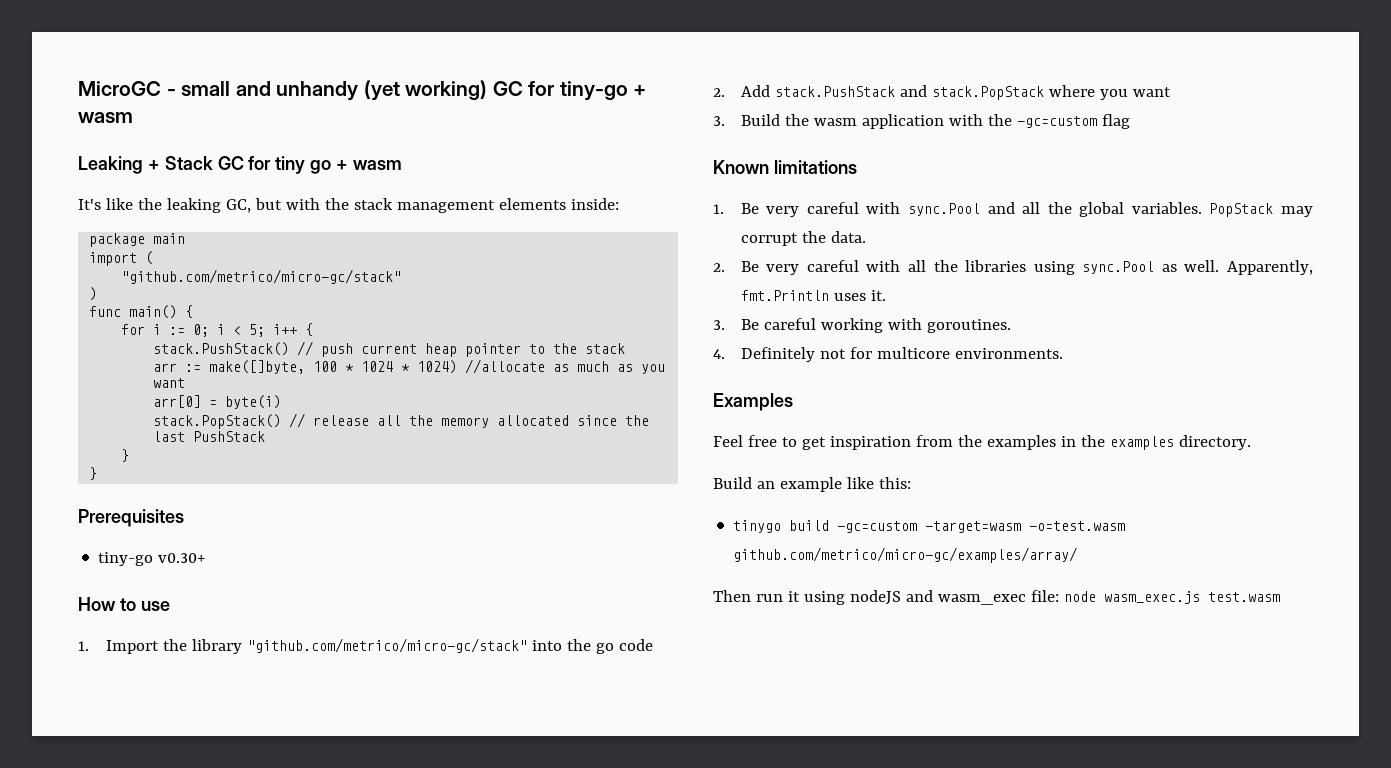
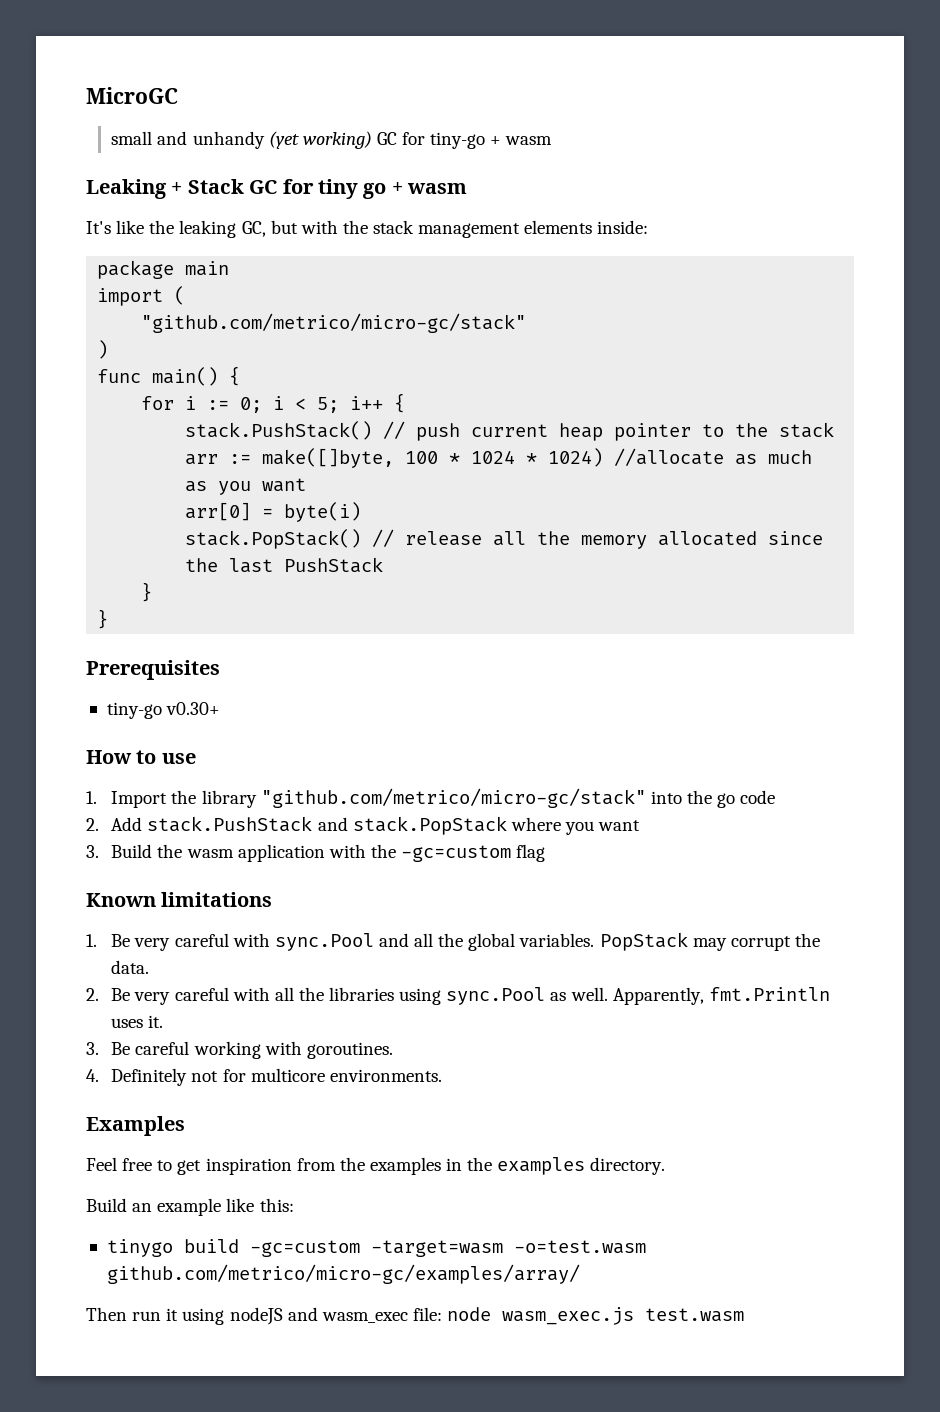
[166,89,176,96] - -> (178, 95) //

